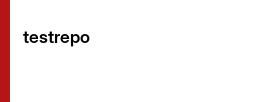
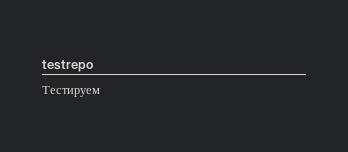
(90, 39) none -> [42,86,100,97] // Тестируем

